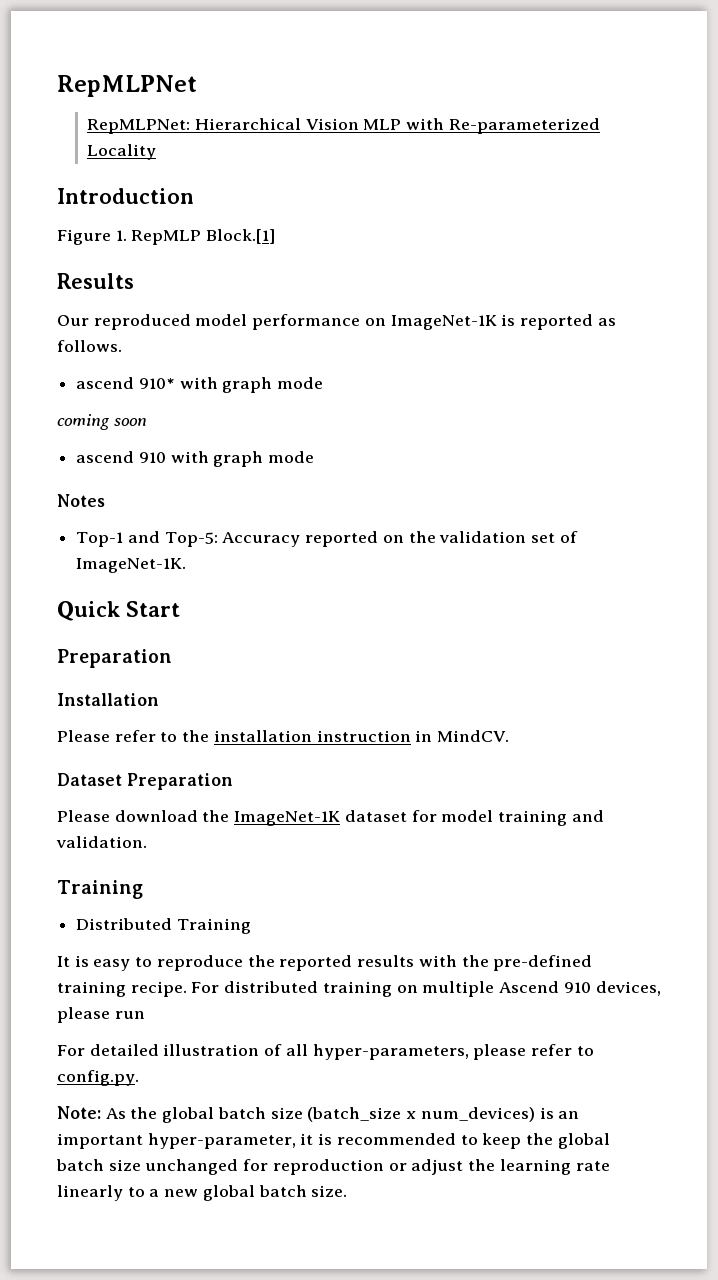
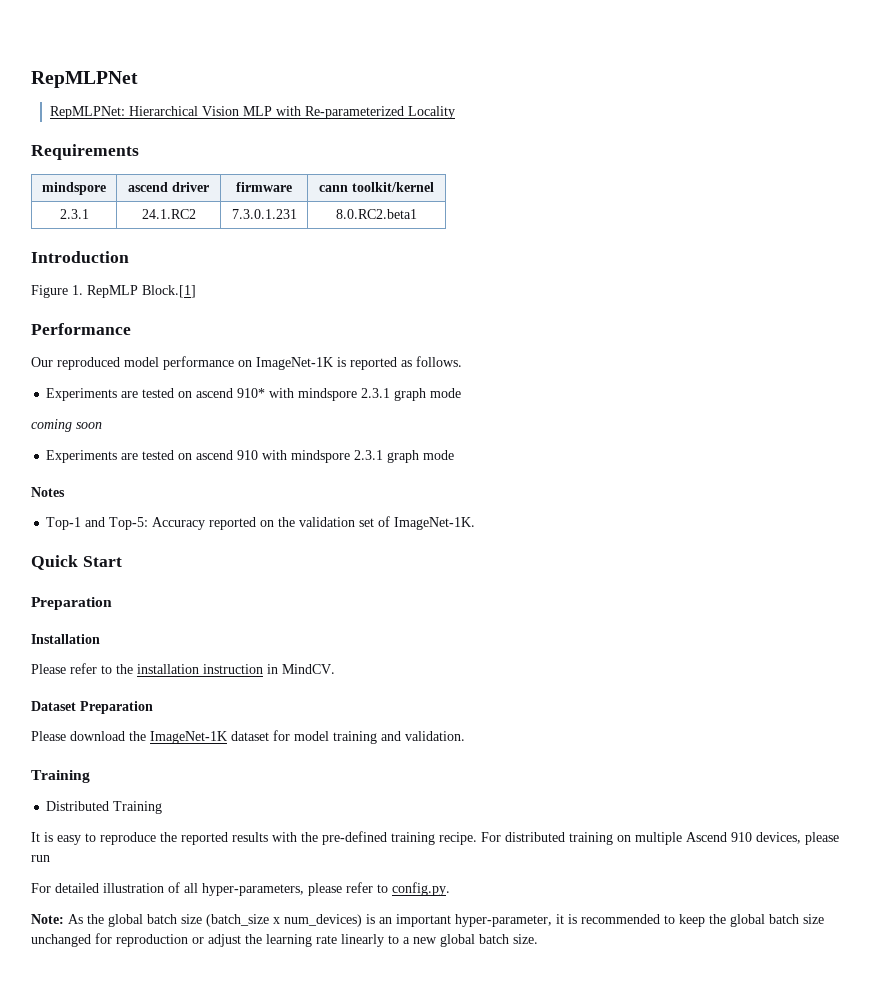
(157, 152) none -> [31,144,139,160] [42,182,106,195] [128,182,209,192] [236,182,292,192] [319,182,434,192] [59,209,89,219] [141,209,196,219] [231,209,297,219] [336,209,417,219] // Requirements // mindspore | ascend driver | firmware | cann toolkit/kernel // 2.3.1 | 24.1.RC2 | 7.3.0.1.231 | 8.0.RC2.beta1
[57,273,134,289] Results -> [31,323,131,335] Performance
(122, 346) none -> [46,388,193,401] Experiments are tested on
(218, 383) none -> [298,388,391,401] mindspore 2.3.1
(147, 422) none -> [46,450,193,463] Experiments are tested on
(209, 457) none -> [291,450,384,463] mindspore 2.3.1

